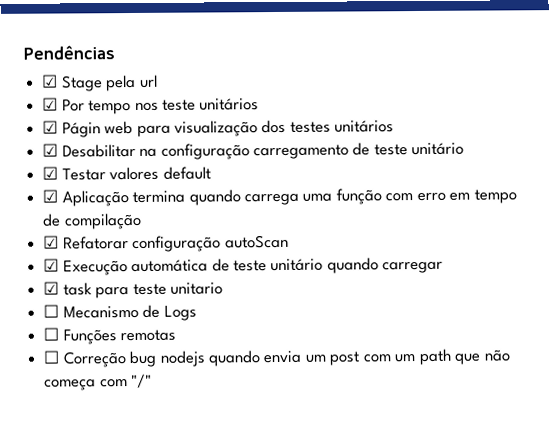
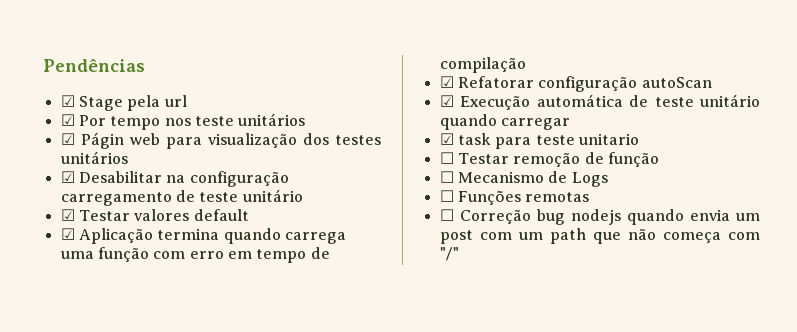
(223, 288) none -> [439,152,659,167] // ☐ Testar remoção de função

